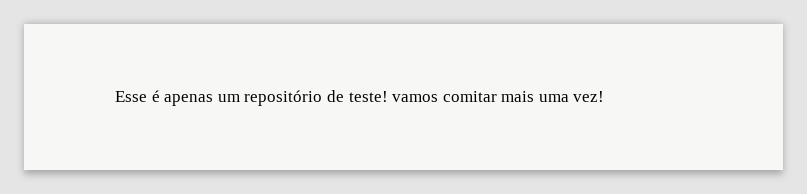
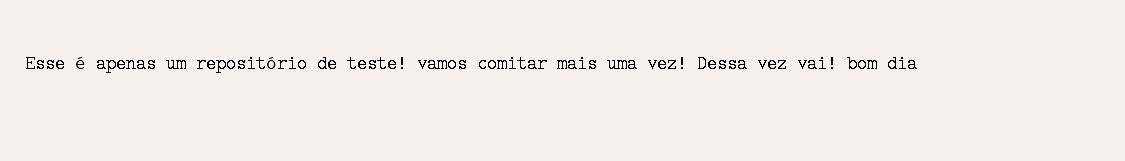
(605, 96) none -> [697,55,917,73] Dessa vez vai! bom dia

